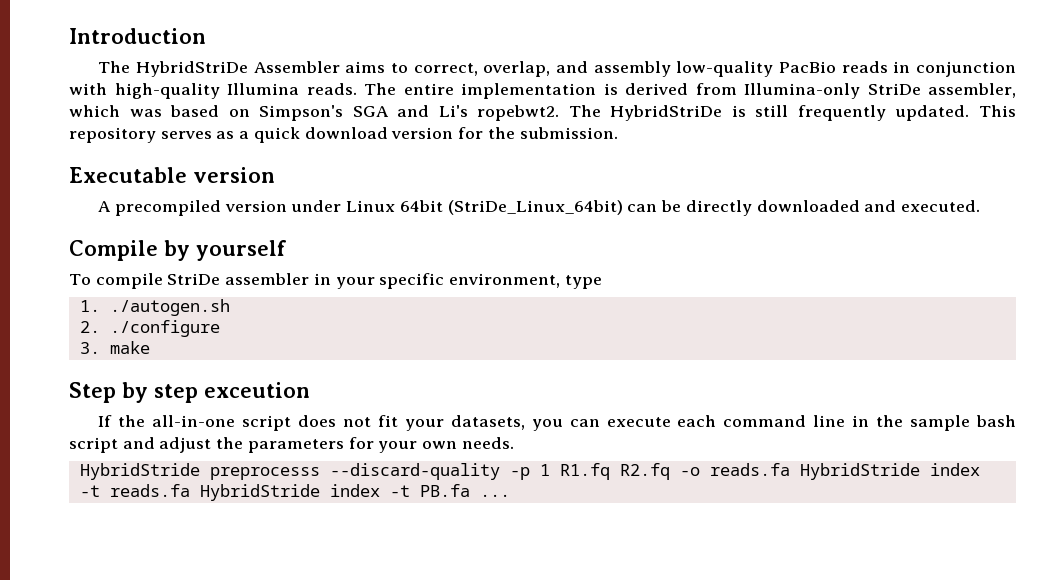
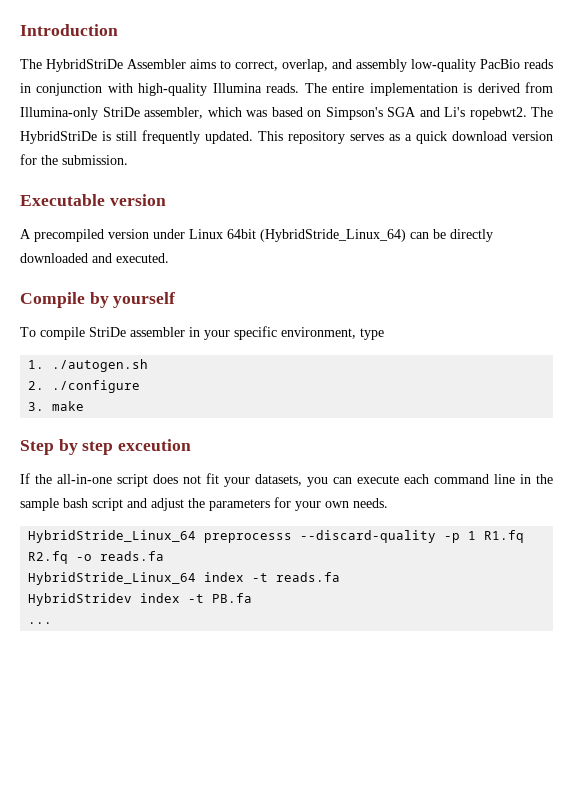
[447,200,623,215] (StriDe_Linux_64bit) -> [260,229,406,242] (HybridStride_Linux_64)
[79,463,200,480] HybridStride -> [28,530,197,543] HybridStride_Linux_64
[799,463,920,480] HybridStride -> [28,572,197,585] // HybridStride_Linux_64
[199,484,320,501] HybridStride -> [28,593,133,606] // HybridStridev
(470, 490) none -> (253, 598) //

